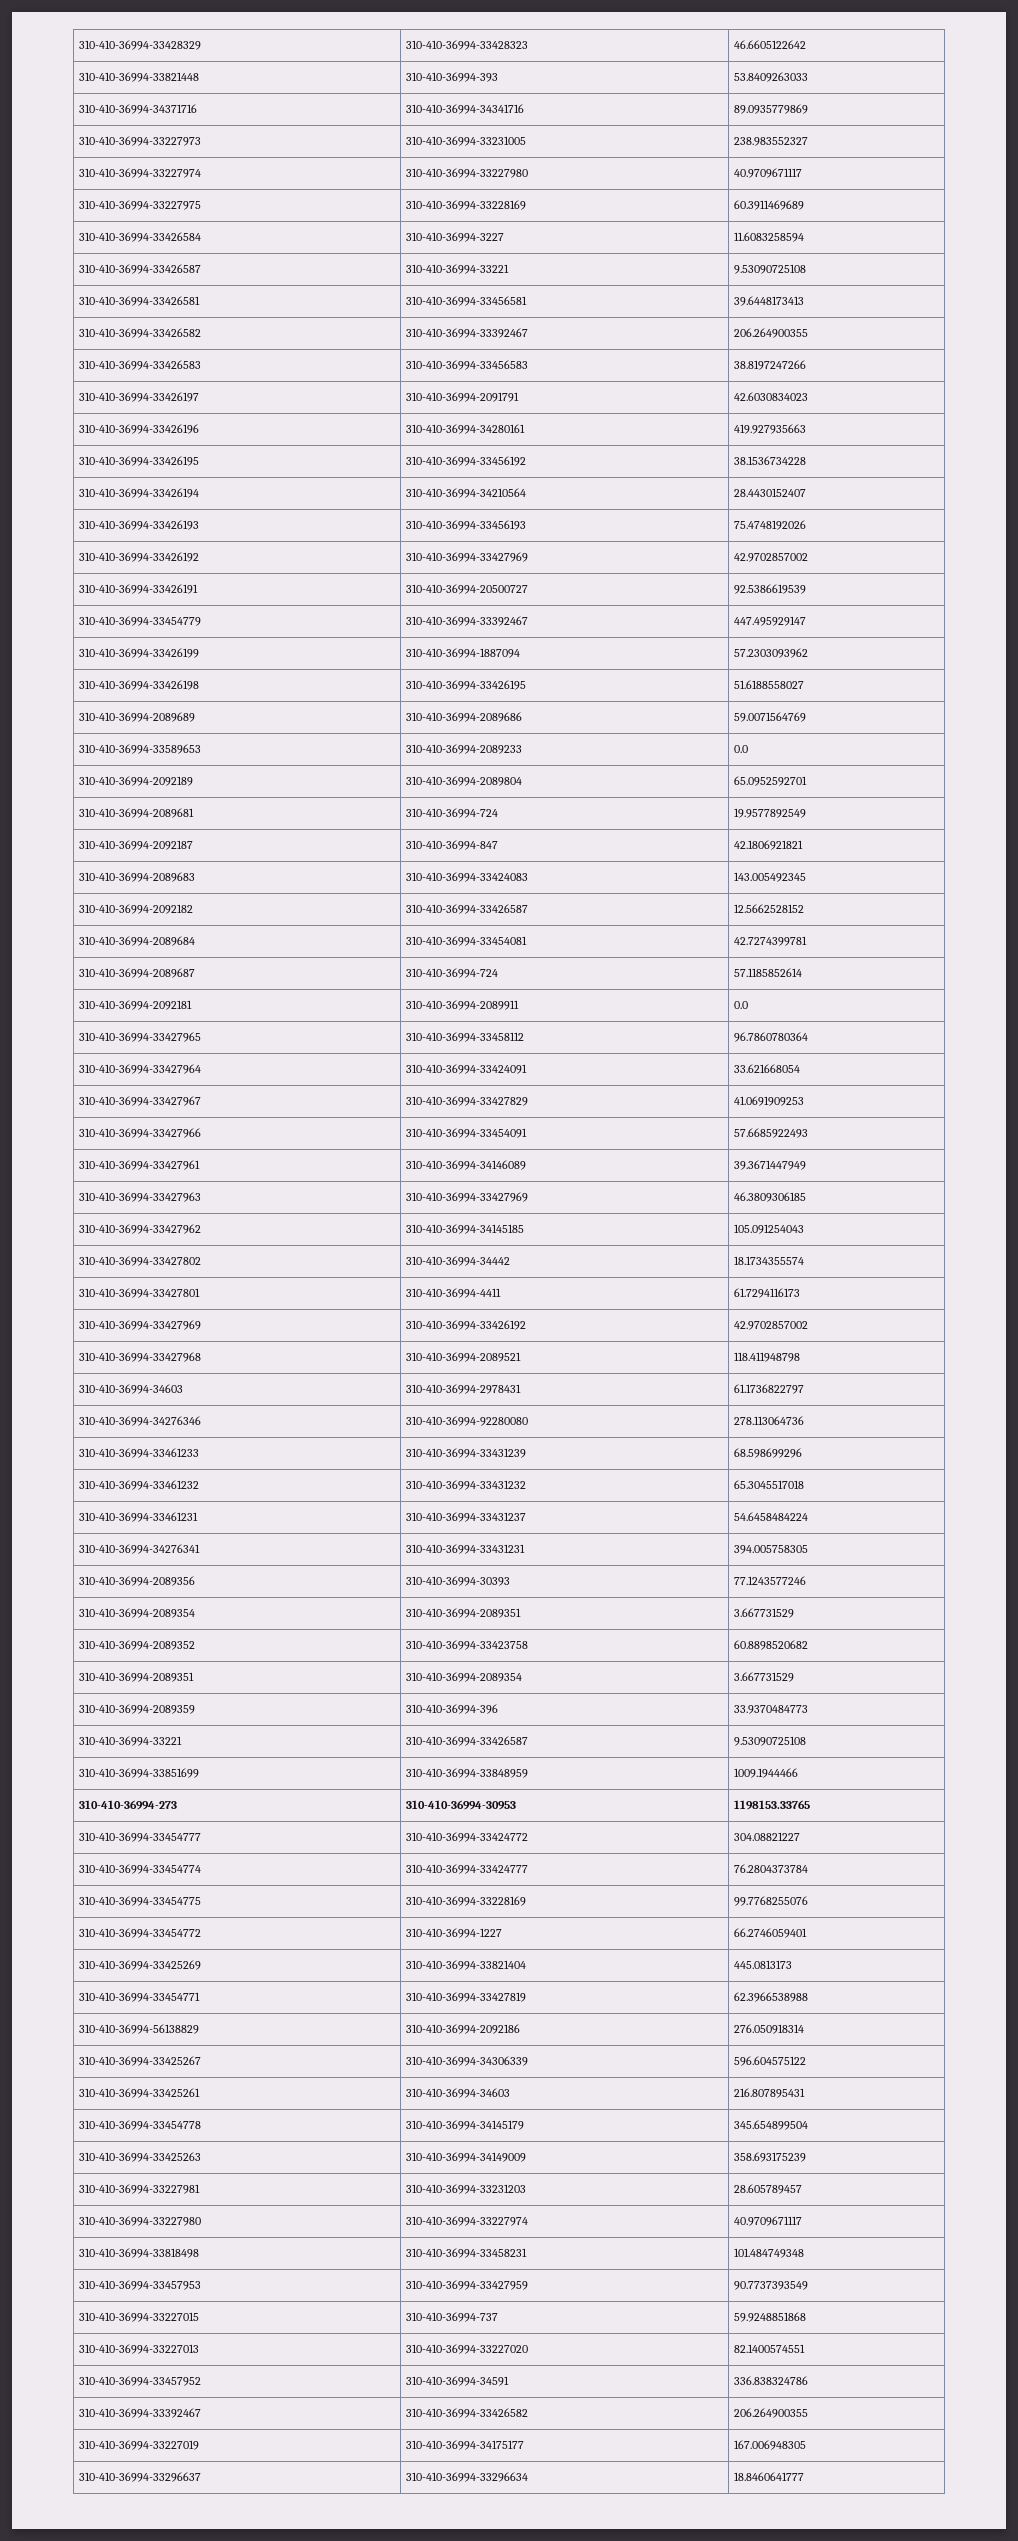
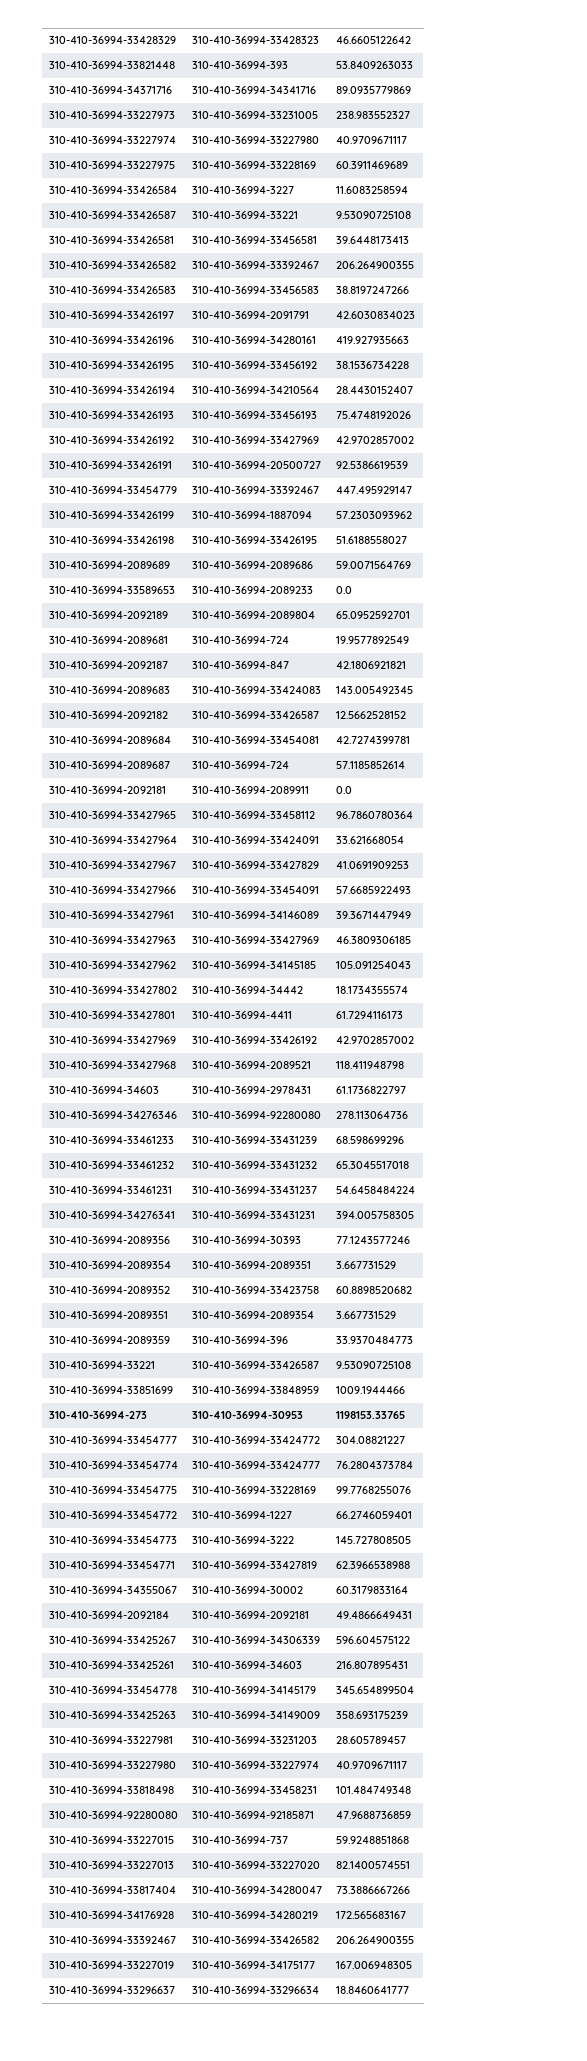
[78,1960,201,1970] [405,1960,526,1970] [733,1960,792,1969] 310-410-36994-33425269 | 310-410-36994-33821404 | 445.0813173 -> [48,1536,177,1544] [191,1536,294,1544] [335,1536,411,1544] 310-410-36994-33454773 | 310-410-36994-3222 | 145.727808505
[78,2024,199,2034] [405,2024,520,2034] [733,2024,804,2034] 310-410-36994-56138829 | 310-410-36994-2092186 | 276.050918314 -> [48,1586,177,1594] [191,1586,303,1594] [335,1586,408,1594] [48,1611,169,1619] [191,1611,309,1619] [335,1611,412,1619] 310-410-36994-34355067 | 310-410-36994-30002 | 60.3179833164 // 310-410-36994-2092184 | 310-410-36994-2092181 | 49.4866649431
[78,2280,201,2290] [405,2280,528,2290] [733,2281,808,2290] 310-410-36994-33457953 | 310-410-36994-33427959 | 90.7737393549 -> [48,1811,178,1819] [191,1811,314,1819] [335,1811,411,1819] 310-410-36994-92280080 | 310-410-36994-92185871 | 47.9688736859
[78,2376,201,2386] [405,2376,509,2386] [733,2376,808,2385] 310-410-36994-33457952 | 310-410-36994-34591 | 336.838324786 -> [48,1886,176,1894] [191,1886,322,1894] [335,1886,410,1894] [48,1911,174,1919] [191,1911,318,1919] [335,1911,406,1919] 310-410-36994-33817404 | 310-410-36994-34280047 | 73.3886667266 // 310-410-36994-34176928 | 310-410-36994-34280219 | 172.565683167

